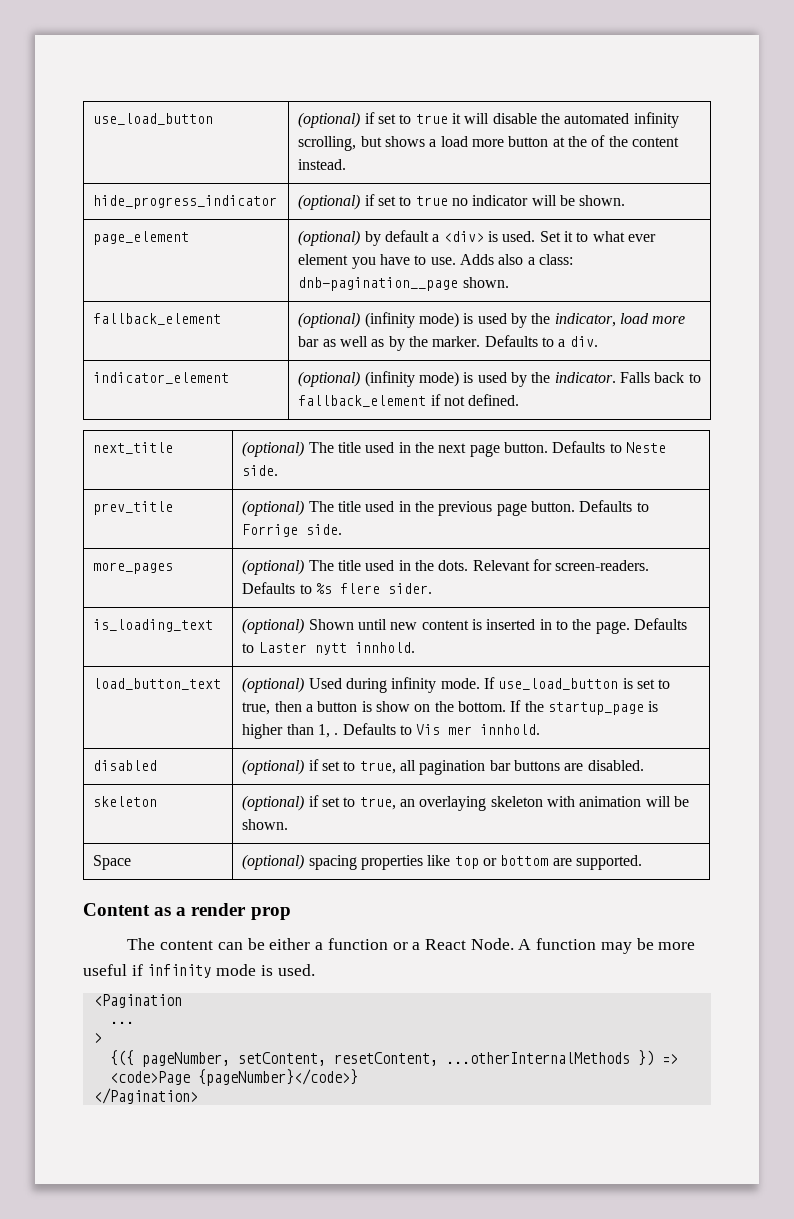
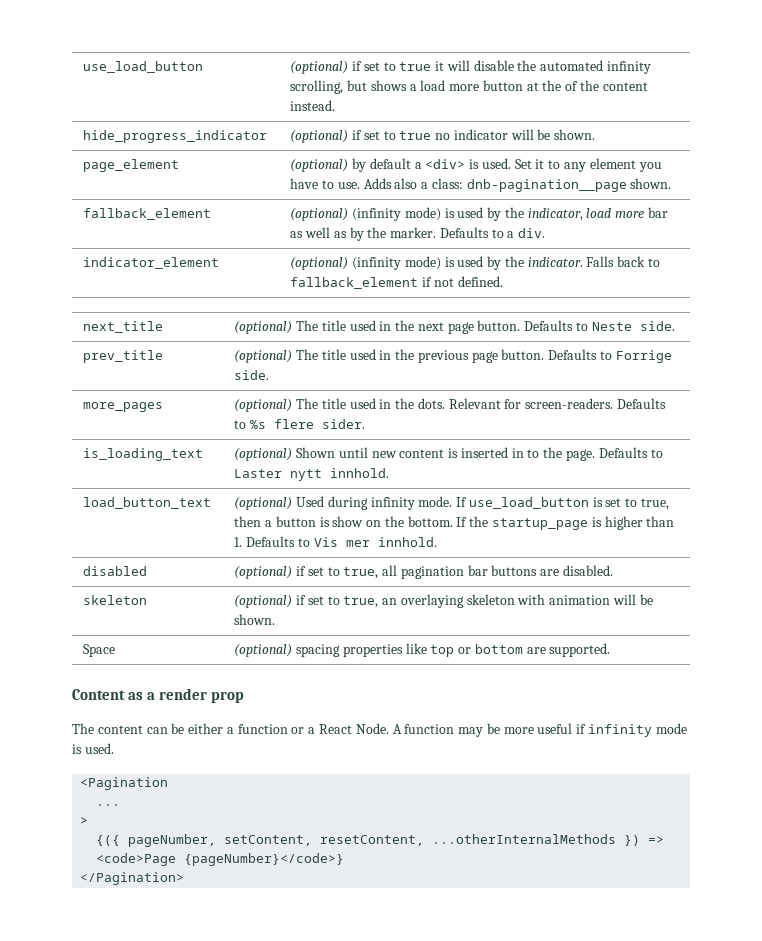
[592,231,656,242] what ever -> [563,162,586,172] any
[317,724,339,738] 1, . -> [234,537,243,547] 1.

